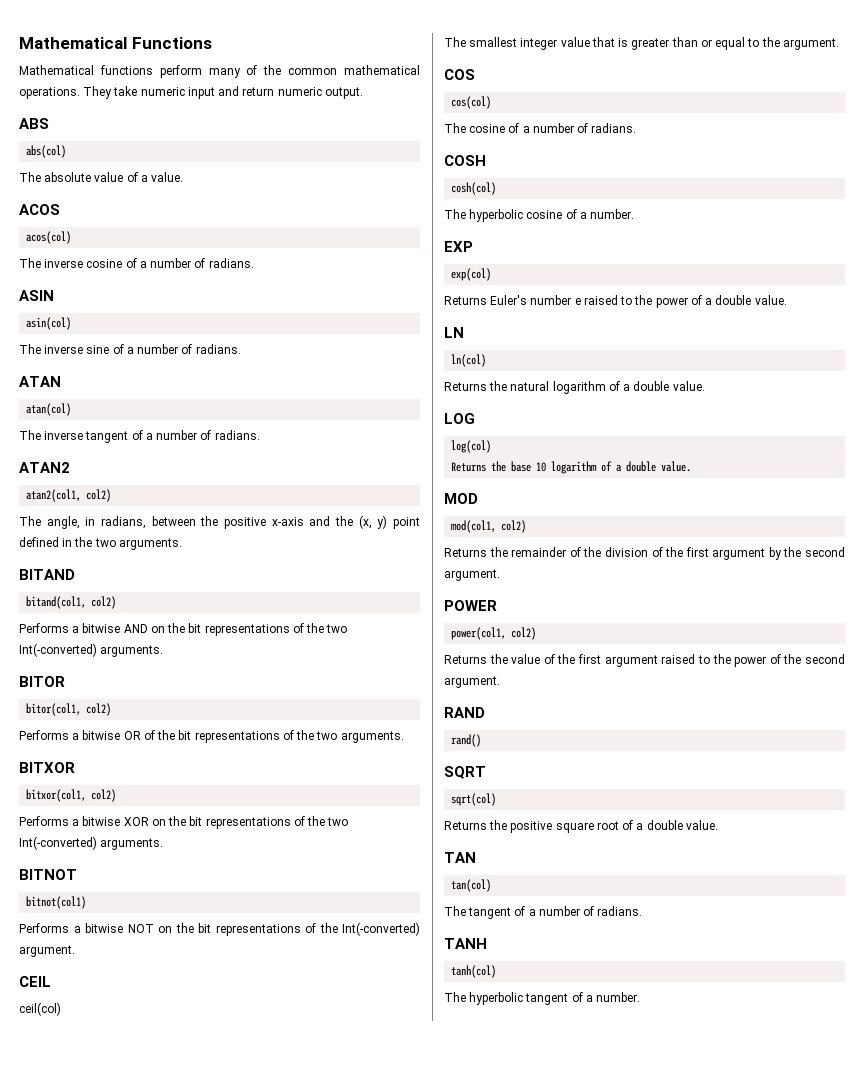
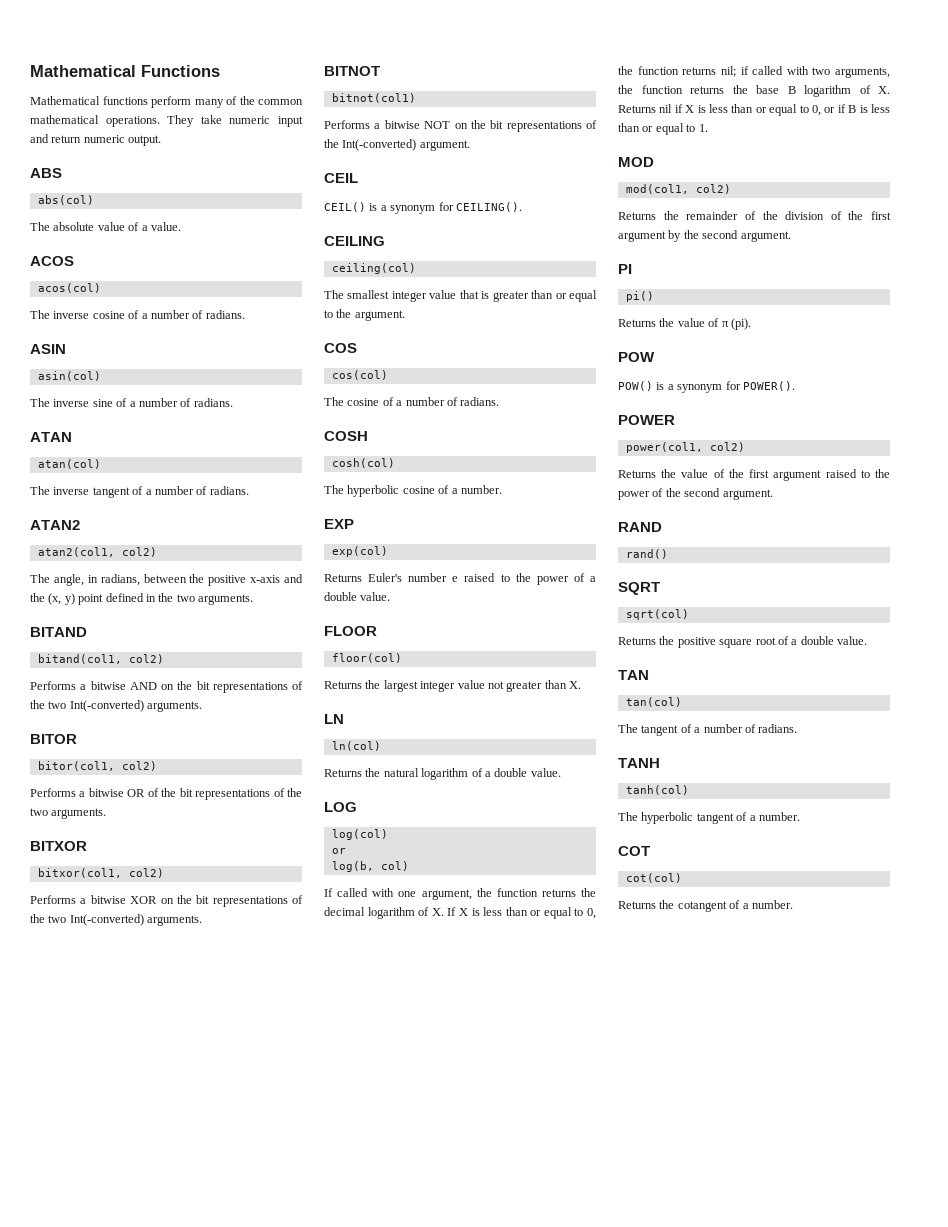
[19,1002,61,1016] ceil(col) -> [324,202,522,214] [324,236,385,246] [331,263,416,274] CEIL() is a synonym for CEILING(). // CEILING // ceiling(col)
(787, 300) none -> [324,626,377,636] [331,653,402,663] [324,680,581,692] // FLOOR // floor(col) // Returns the largest integer value not greater than X.
[451,462,487,472] Returns -> [331,848,346,854] [331,861,409,872] [324,888,596,900] [324,907,596,919] [618,66,890,78] [618,85,724,94] or // log(b, col) // If called with one argument, the function returns the decimal logarithm of X. If X is less than or equal to 0, the function returns nil; if called with two arguments, the function returns
[536,461,692,474] 10 logarithm of a double value. -> [787,85,890,97] [618,104,891,116] [618,123,708,135] B logarithm of X. Returns nil if X is less than or equal to 0, or if B is less than or equal to 1.
(500, 575) none -> [618,264,632,274] [625,291,654,302] [618,318,751,330] [618,352,655,362] [618,381,795,393] // PI // pi() // Returns the value of π (pi). // POW // POW() is a synonym for POWER().
(641, 997) none -> [618,846,650,856] [625,873,682,883] [618,900,793,912] // COT // cot(col) // Returns the cotangent of a number.

